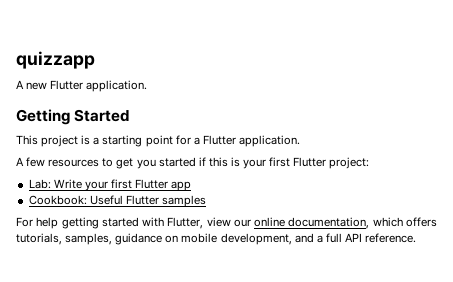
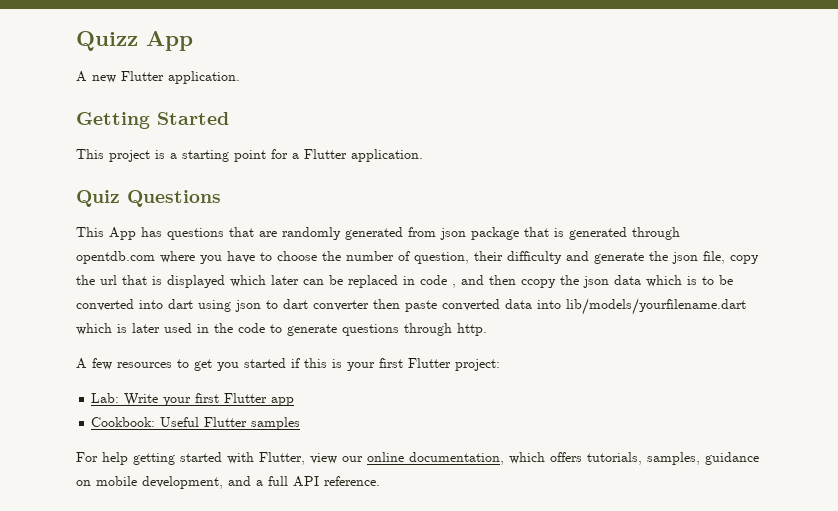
[16,51,95,69] quizzapp -> [76,31,193,51] Quizz App
(300, 141) none -> [76,190,221,207] [76,227,680,240] [76,251,759,264] [76,275,733,288] [76,298,746,315] [76,323,487,336] // Quiz Questions // This App has questions that are randomly generated from json package that is generated through opentdb.com where you have to choose the number of question, their difficulty and generate the json file, copy the url that is displayed which later can be replaced in code , and then ccopy the json data which is to be converted into dart using json to dart converter then paste converted data into lib/models/yourfilename.dart which is later used in the code to generate questions through http.

